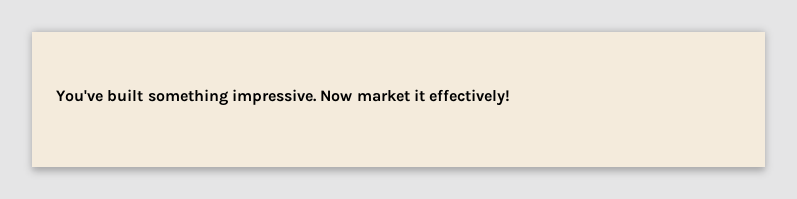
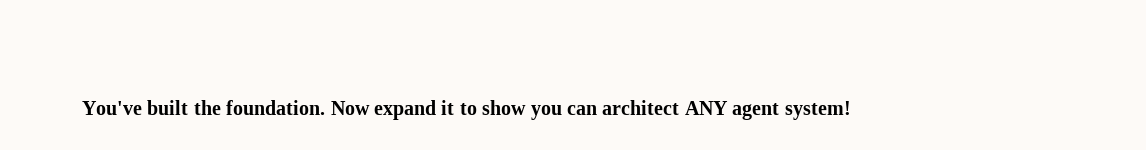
[147,89,511,106] something impressive. Now market it effectively! -> [193,100,851,120] the foundation. Now expand it to show you can architect ANY agent system!

